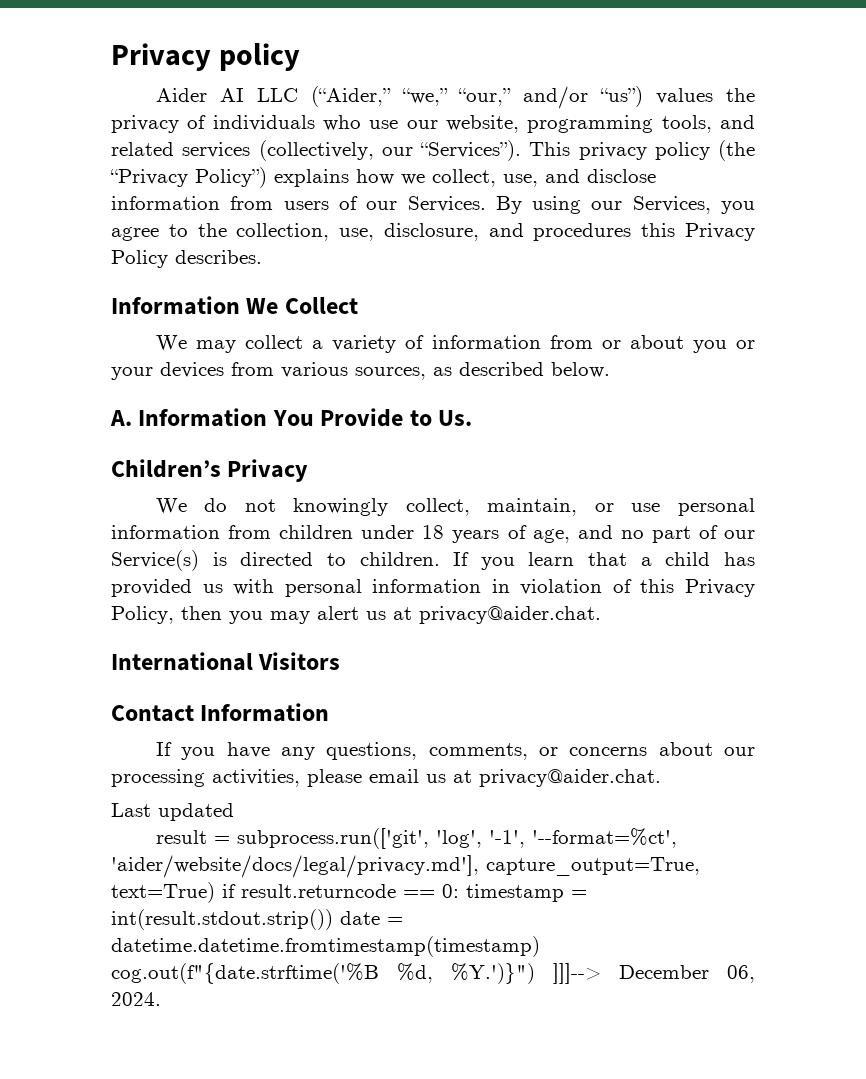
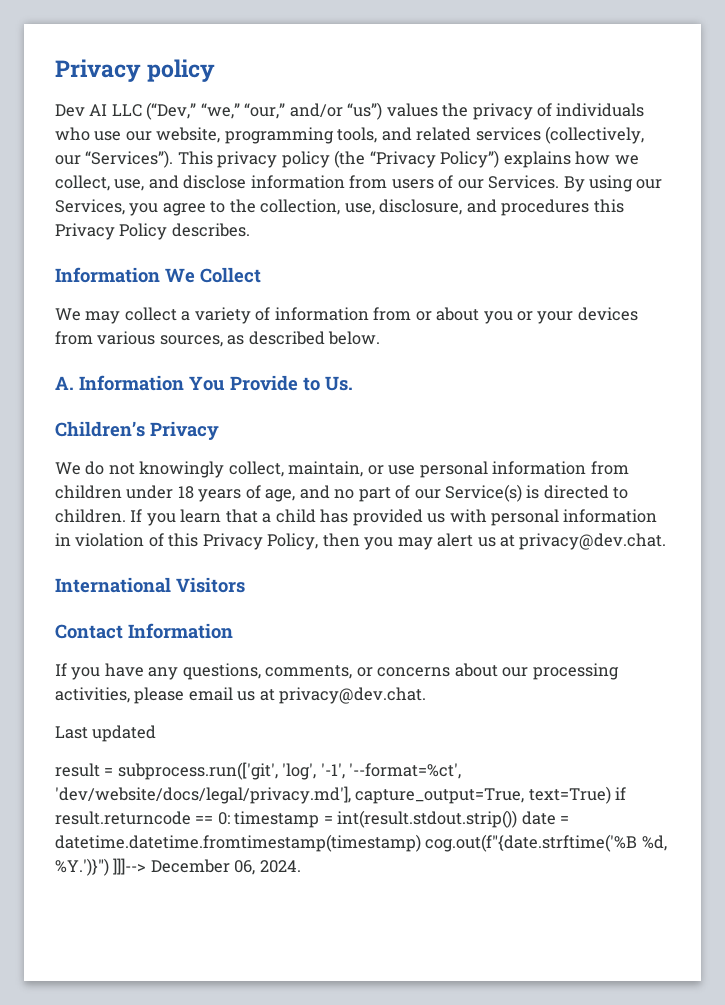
[155,88,207,102] Aider -> [55,104,85,117] Dev
[310,86,391,107] (“Aider,” -> [146,102,197,120] (“Dev,”
[419,606,601,624] privacy@aider.chat. -> [519,533,667,550] privacy@dev.chat.
[479,769,661,787] privacy@aider.chat. -> [279,687,427,704] privacy@dev.chat.
[111,855,479,878] 'aider/website/docs/legal/privacy.md'], -> [55,786,351,804] 'dev/website/docs/legal/privacy.md'],

